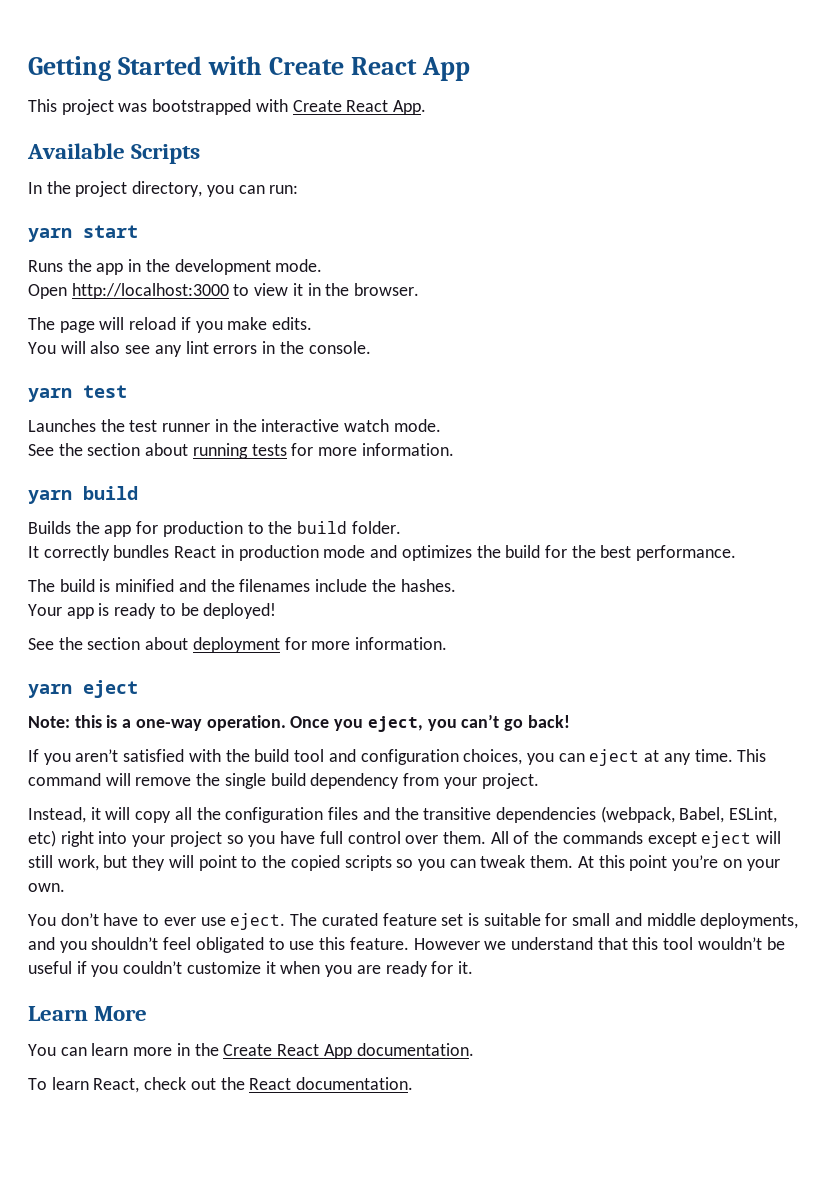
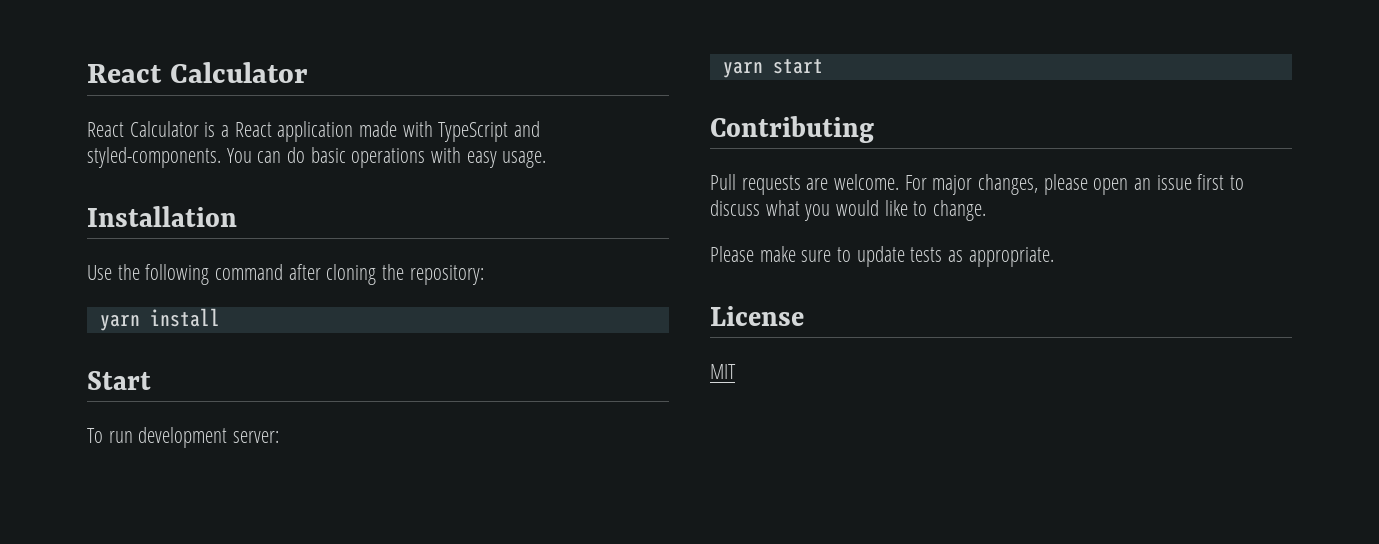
[28,56,471,81] [28,99,427,115] [27,143,201,164] [28,181,299,197] [28,225,138,242] [28,259,323,275] [28,283,420,299] [28,317,313,333] [28,341,371,357] [28,385,127,402] [28,419,441,432] [28,443,454,459] [28,486,138,504] [28,521,401,537] [28,545,737,561] [28,579,456,592] [28,603,277,619] [28,637,448,653] [28,680,138,698] [28,714,570,732] [28,749,767,766] [28,773,539,789] [28,806,778,823] [28,830,782,848] [28,855,780,871] [28,883,65,892] [28,913,799,930] [28,937,785,953] [28,961,473,977] [28,1006,148,1021] [28,1043,474,1059] [28,1077,414,1093] Getting Started with Create React App // This project was bootstrapped with Create React App. // Available Scripts // In the project directory, you can run: // yarn start // Runs the app in the development mode. // Open http://localhost:3000 to view it in the browser. // The page will reload if you make edits. // You will also see any lint errors in the console. // yarn test // Launches the test runner in the interactive watch mode. // See the section about running tests for more information. // yarn build // Builds the app for production to the build folder. // It correctly bundles React in production mode and optimizes the build for the best performance. // The build is minified and the filenames include the hashes. // Your app is ready to be deployed! // See the section about deployment for more information. // yarn eject // Note: this is a one-way operation. Once you eject, you can’t go back! // If you aren’t satisfied with the build tool and configuration choices, you can eject at any time. This command will remove the single build dependency from your project. // Instead, it will copy all the configuration files and the transitive dependencies (webpack, Babel, ESLint, etc) right into your project so you have full control over them. All of the commands except eject will still work, but they will point to the copied scripts so you can tweak them. At this point you’re on your own. // You don’t have to ever use eject. The curated feature set is suitable for small and middle deployments, and you shouldn’t feel obligated to use this feature. However we understand that this tool wouldn’t be useful if you couldn’t customize it when you are ready for it. // Learn More // You can learn more in the Create React App documentation. // To learn React, check out the React documentation. -> [87,62,308,83] [87,121,541,142] [87,147,547,168] [87,206,237,227] [87,264,484,285] [99,308,220,331] [87,371,151,390] [87,427,279,448] [722,59,823,78] [710,116,874,143] [710,174,1245,195] [710,200,987,221] [710,246,1054,267] [710,306,804,326] [710,364,736,379] React Calculator // React Calculator is a React application made with TypeScript and styled-components. You can do basic operations with easy usage. // Installation // Use the following command after cloning the repository: // yarn install // Start // To run development server: // yarn start // Contributing // Pull requests are welcome. For major changes, please open an issue first to discuss what you would like to change. // Please make sure to update tests as appropriate. // License // MIT

